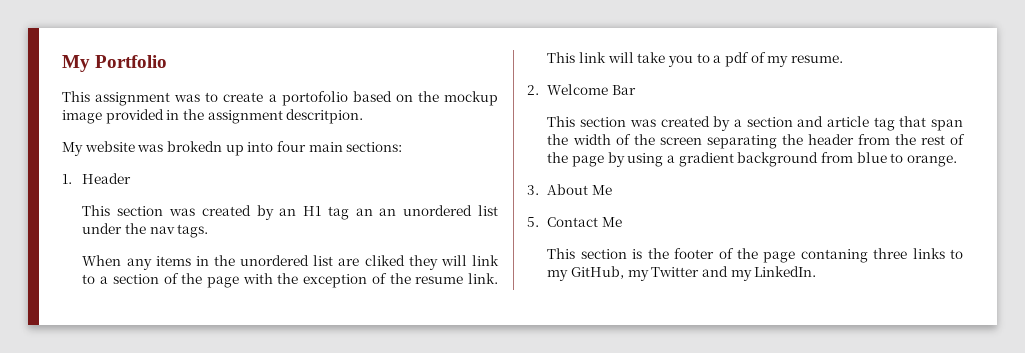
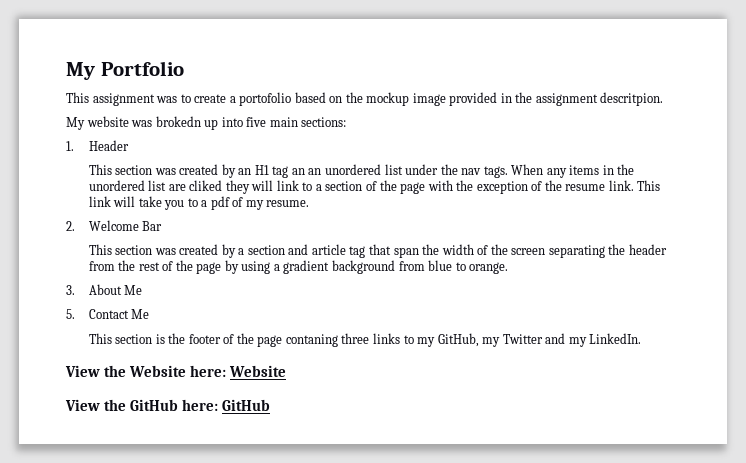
[276,141,306,152] four -> [246,117,267,127] five
(209, 231) // -> (508, 172) none
(817, 271) none -> [65,365,287,377] [65,399,271,411] // View the Website here: Website // View the GitHub here: GitHub

